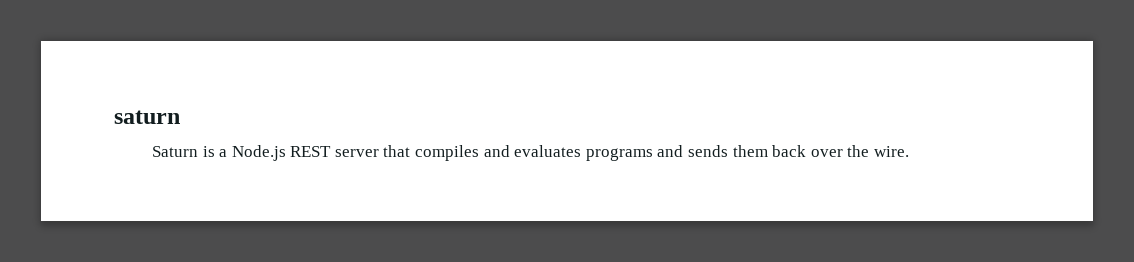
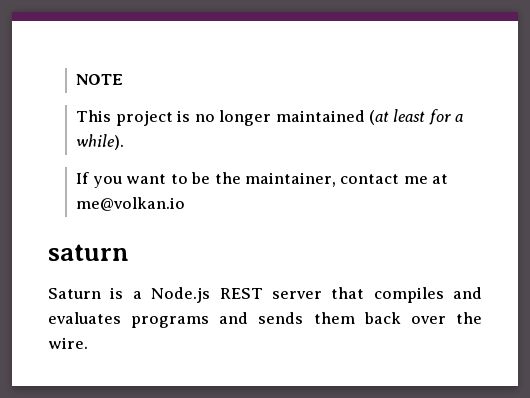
(114, 117) none -> [76,74,124,85] [76,109,464,126] [76,134,125,150] [76,172,449,188] [76,197,186,211] NOTE // This project is no longer maintained (at least for a while). // If you want to be the maintainer, contact me at me@volkan.io //

